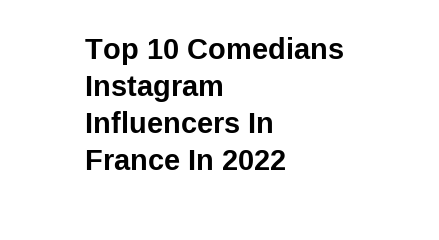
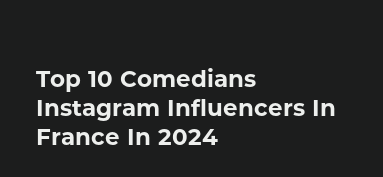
[222,150,286,170] 2022 -> [158,129,218,145] 2024

